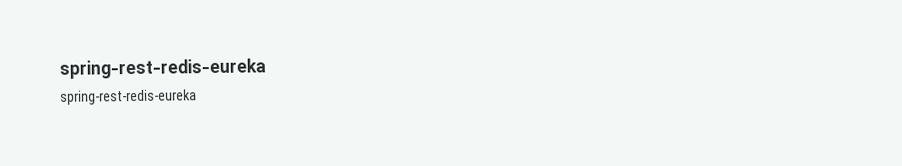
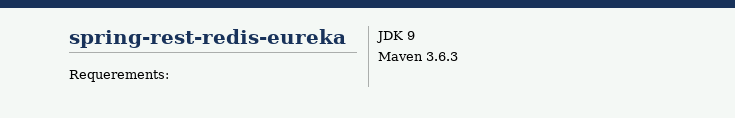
[60,89,197,105] spring-rest-redis-eureka -> [69,70,169,82] [376,31,415,43] [378,52,458,61] Requerements: // JDK 9 // Maven 3.6.3

